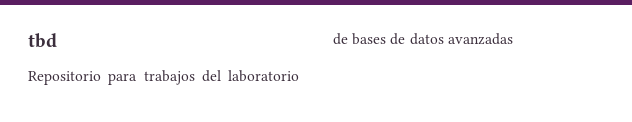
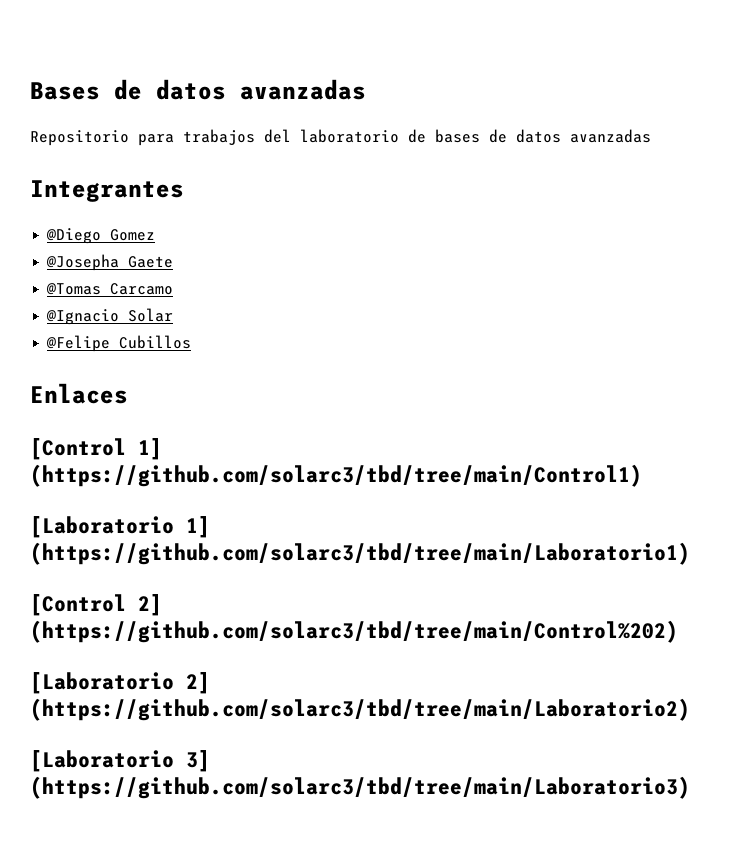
[28,33,57,48] tbd -> [30,79,366,100] Bases de datos avanzadas
(513, 39) none -> [30,180,184,202] [46,228,156,244] [46,254,174,271] [46,283,174,295] [46,308,174,325] [46,335,192,352] [30,383,128,404] [30,438,162,460] [30,464,642,487] [30,516,210,538] [30,542,690,565] [30,594,162,616] [30,620,678,643] [30,672,210,694] [30,698,690,721] [30,750,210,772] [30,776,690,799] // Integrantes // @Diego Gomez // @Josepha Gaete // @Tomas Carcamo // @Ignacio Solar // @Felipe Cubillos // Enlaces // [Control 1] (https://github.com/solarc3/tbd/tree/main/Control1) // [Laboratorio 1] (https://github.com/solarc3/tbd/tree/main/Laboratorio1) // [Control 2] (https://github.com/solarc3/tbd/tree/main/Control%202) // [Laboratorio 2] (https://github.com/solarc3/tbd/tree/main/Laboratorio2) // [Laboratorio 3] (https://github.com/solarc3/tbd/tree/main/Laboratorio3)

